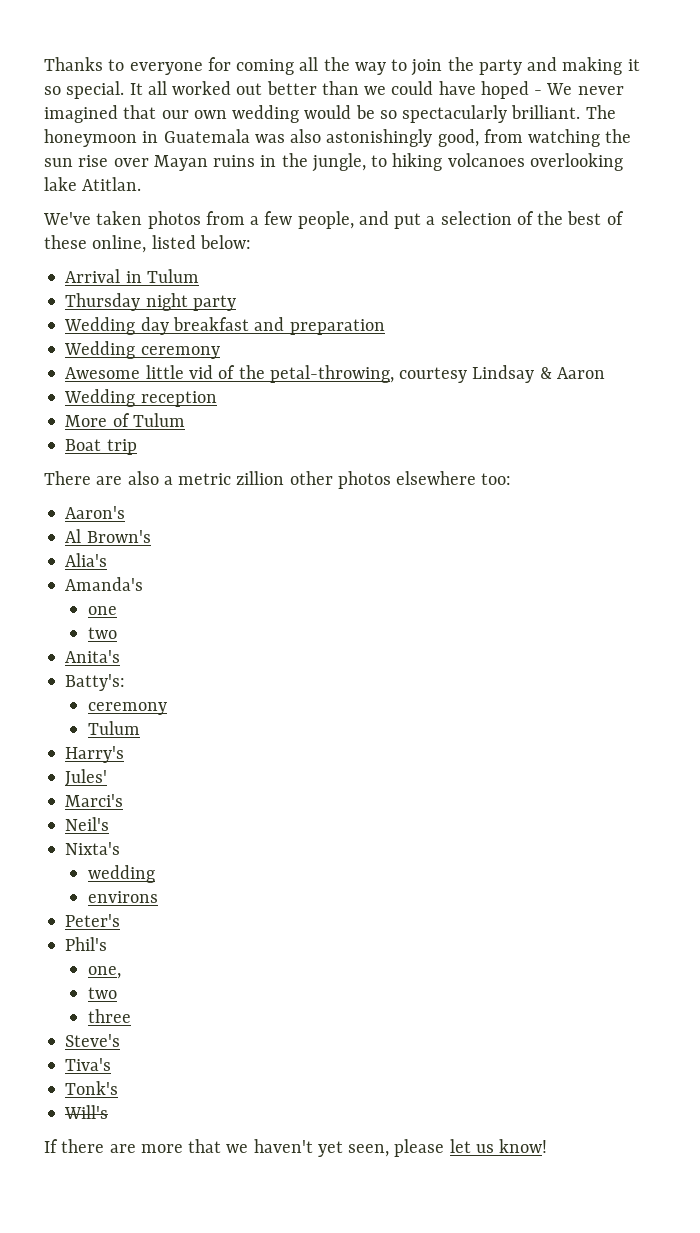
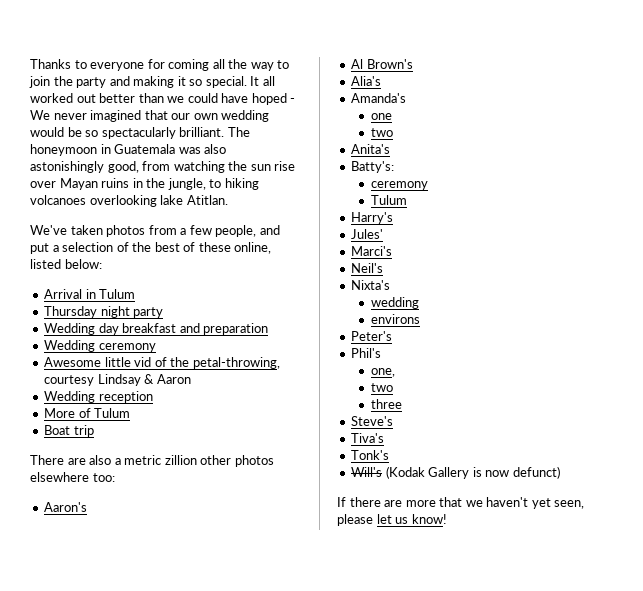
(109, 1112) none -> [385,466,560,479] (Kodak Gallery is now defunct)

